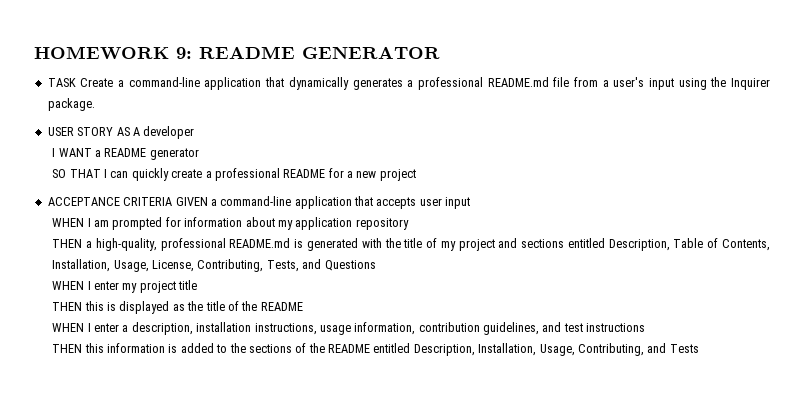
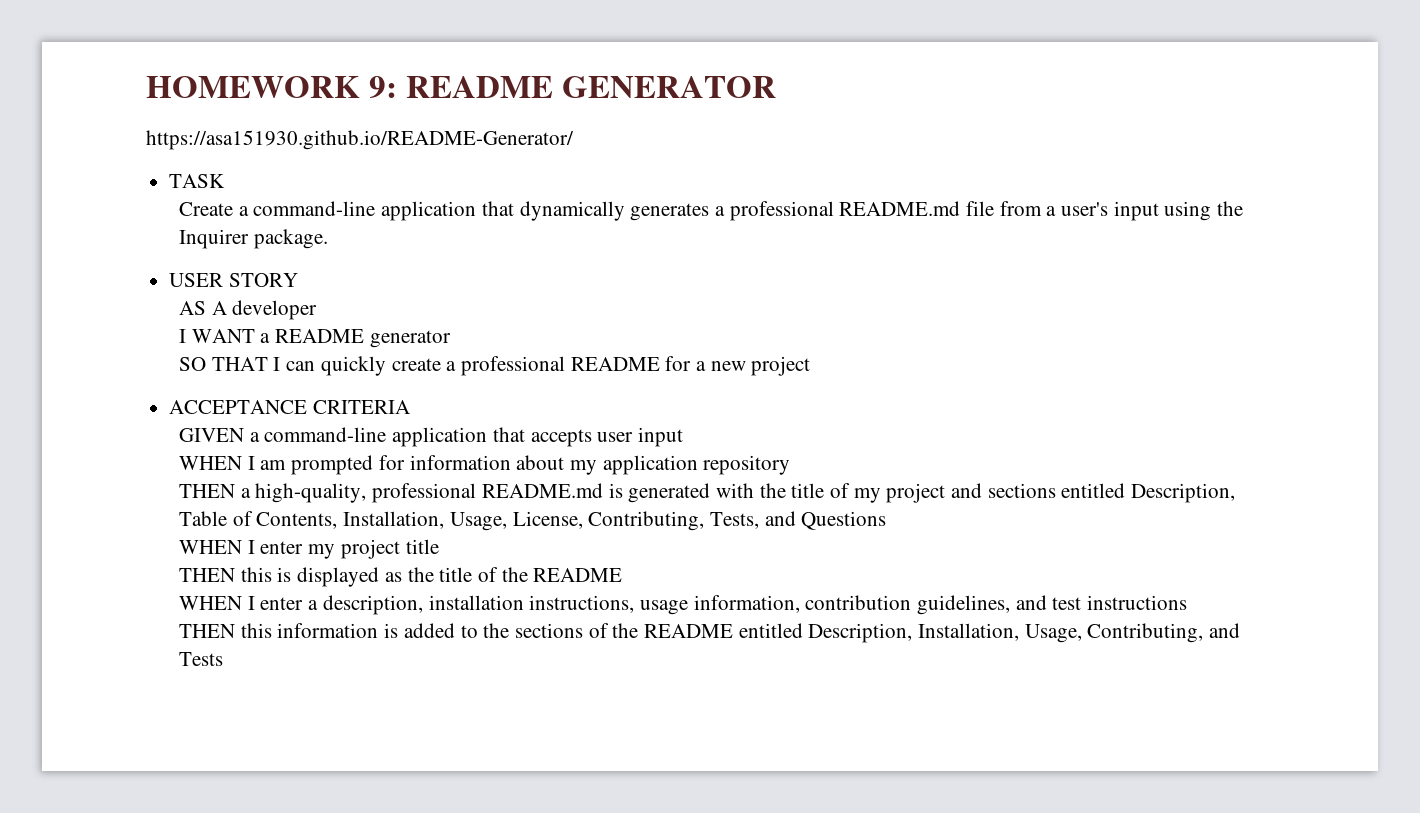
(440, 52) none -> [146,130,574,150] // https://asa151930.github.io/README-Generator/
(76, 82) none -> (226, 181) //
(114, 131) none -> (298, 280) //
(173, 201) none -> (410, 407) //

